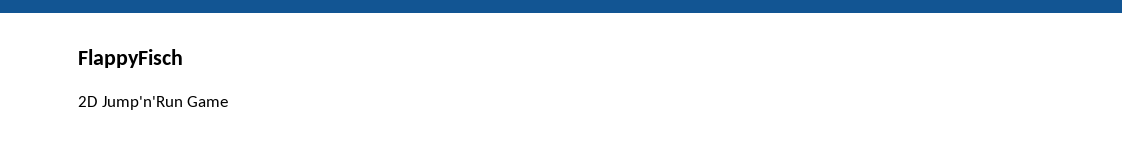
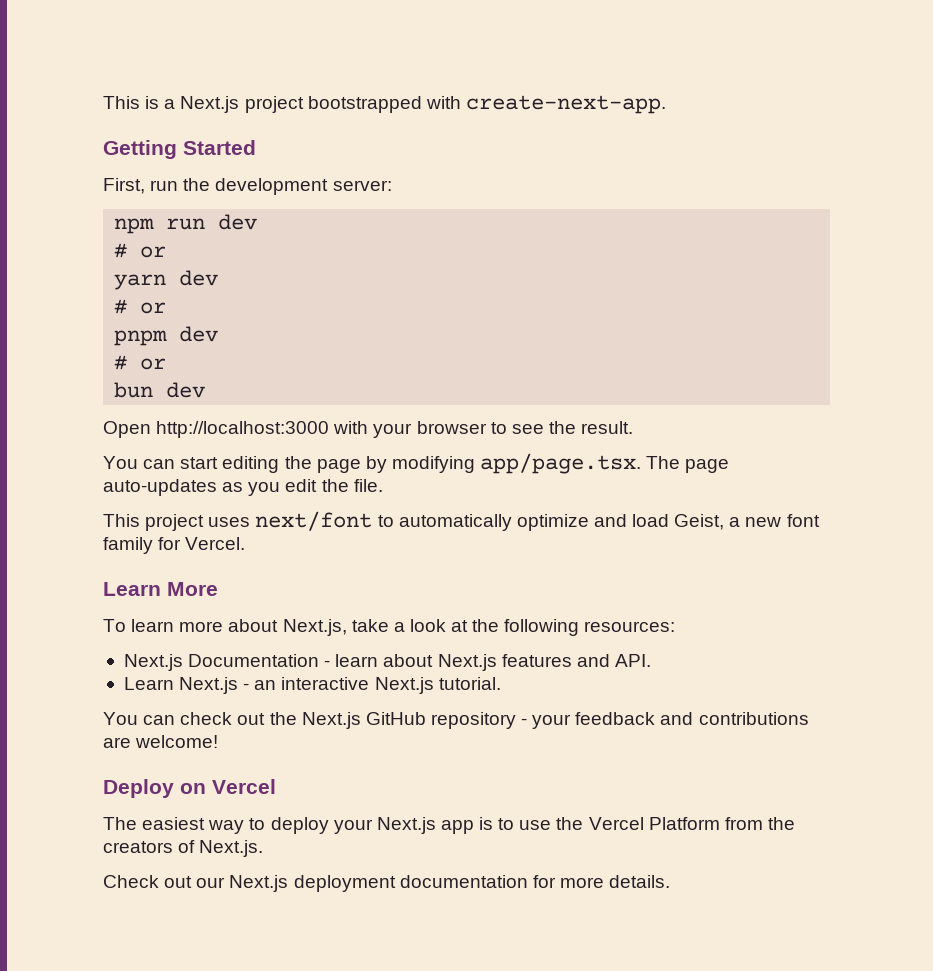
[78,49,183,68] [78,96,229,110] FlappyFisch // 2D Jump'n'Run Game -> [103,95,666,114] [103,140,256,159] [103,178,392,195] [114,214,258,234] [114,243,167,258] [114,270,219,290] [114,299,167,314] [114,326,219,346] [114,355,167,370] [114,382,206,398] [103,421,634,438] [103,453,730,474] [103,479,383,496] [103,511,820,531] [103,537,246,554] [103,582,218,596] [103,619,676,636] [123,654,651,671] [123,677,501,694] [103,712,809,729] [103,735,219,748] [103,779,276,798] [103,817,795,834] [103,840,264,857] [103,875,671,892] This is a Next.js project bootstrapped with create-next-app. // Getting Started // First, run the development server: // npm run dev // # or // yarn dev // # or // pnpm dev // # or // bun dev // Open http://localhost:3000 with your browser to see the result. // You can start editing the page by modifying app/page.tsx. The page auto-updates as you edit the file. // This project uses next/font to automatically optimize and load Geist, a new font family for Vercel. // Learn More // To learn more about Next.js, take a look at the following resources: // Next.js Documentation - learn about Next.js features and API. // Learn Next.js - an interactive Next.js tutorial. // You can check out the Next.js GitHub repository - your feedback and contributions are welcome! // Deploy on Vercel // The easiest way to deploy your Next.js app is to use the Vercel Platform from the creators of Next.js. // Check out our Next.js deployment documentation for more details.

